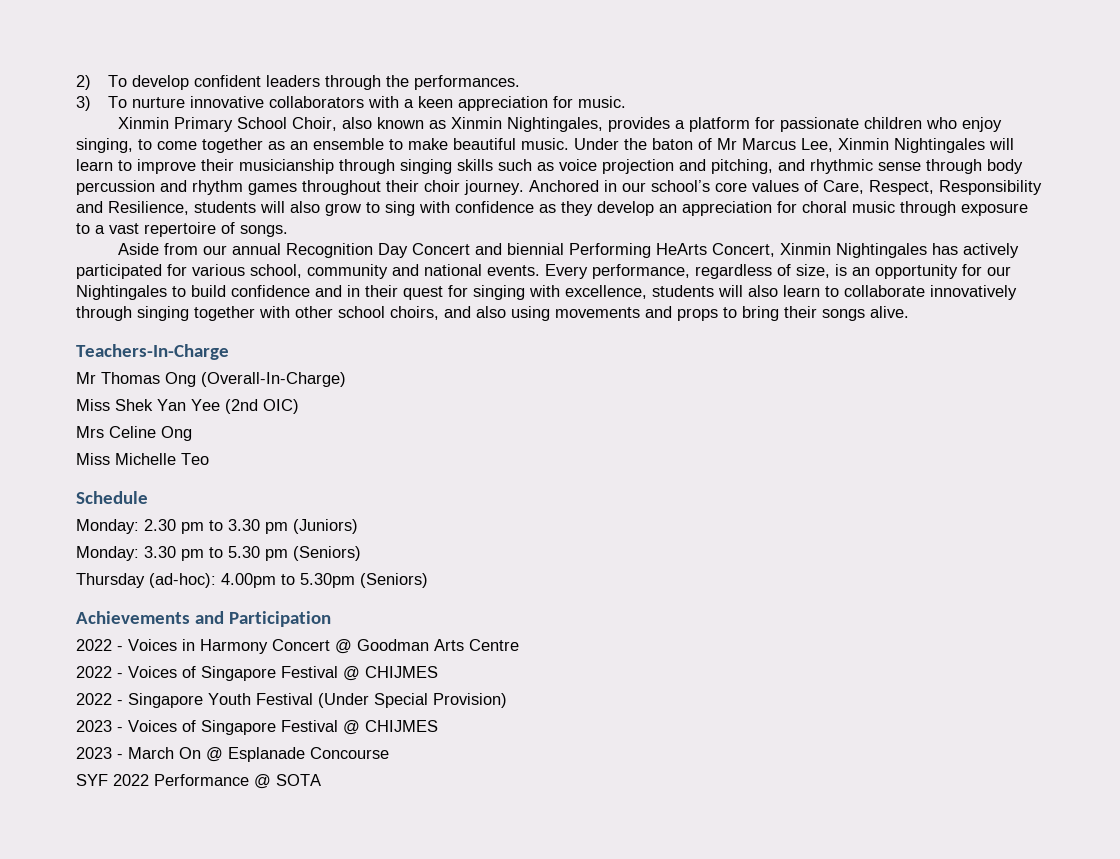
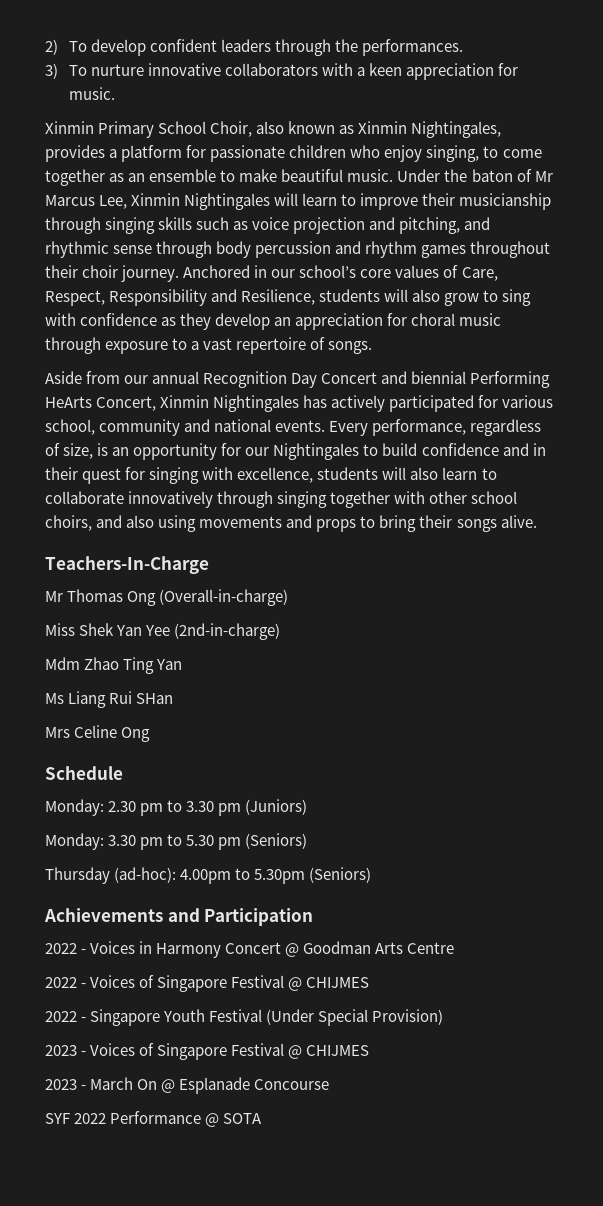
[201,372,346,387] (Overall-In-Charge) -> [159,589,289,606] (Overall-in-charge)
[225,399,299,414] (2nd OIC) -> [174,623,281,640] [45,657,183,674] [45,691,174,708] (2nd-in-charge) // Mdm Zhao Ting Yan // Ms Liang Rui SHan
[76,453,209,465] // Miss Michelle Teo -> (151, 734) none

